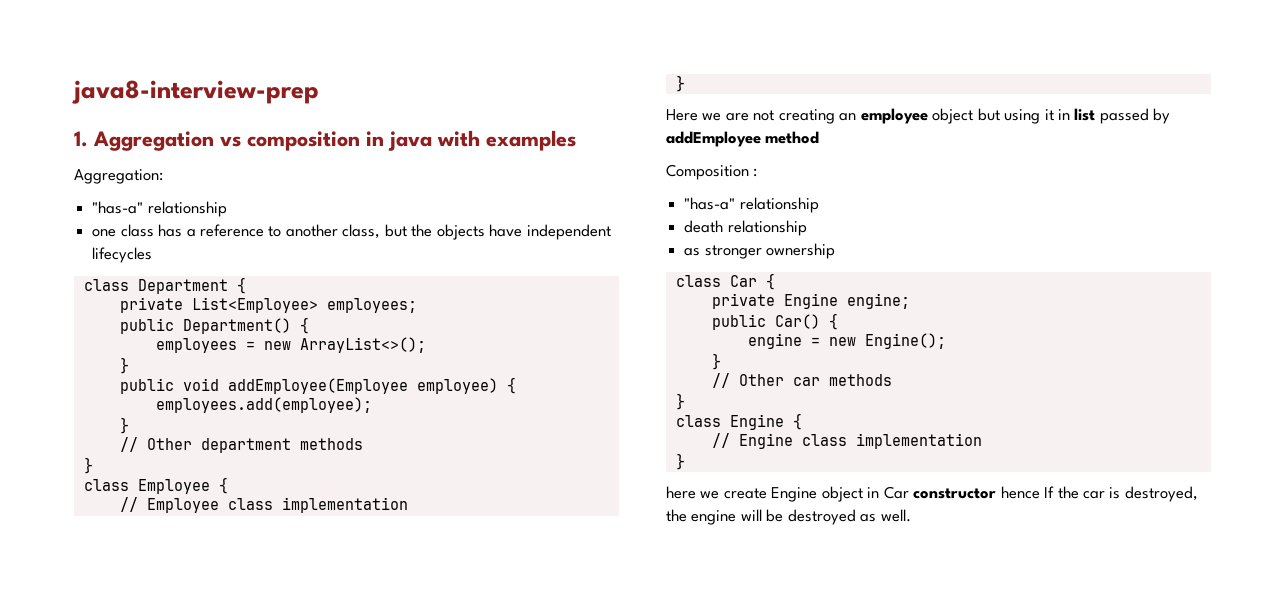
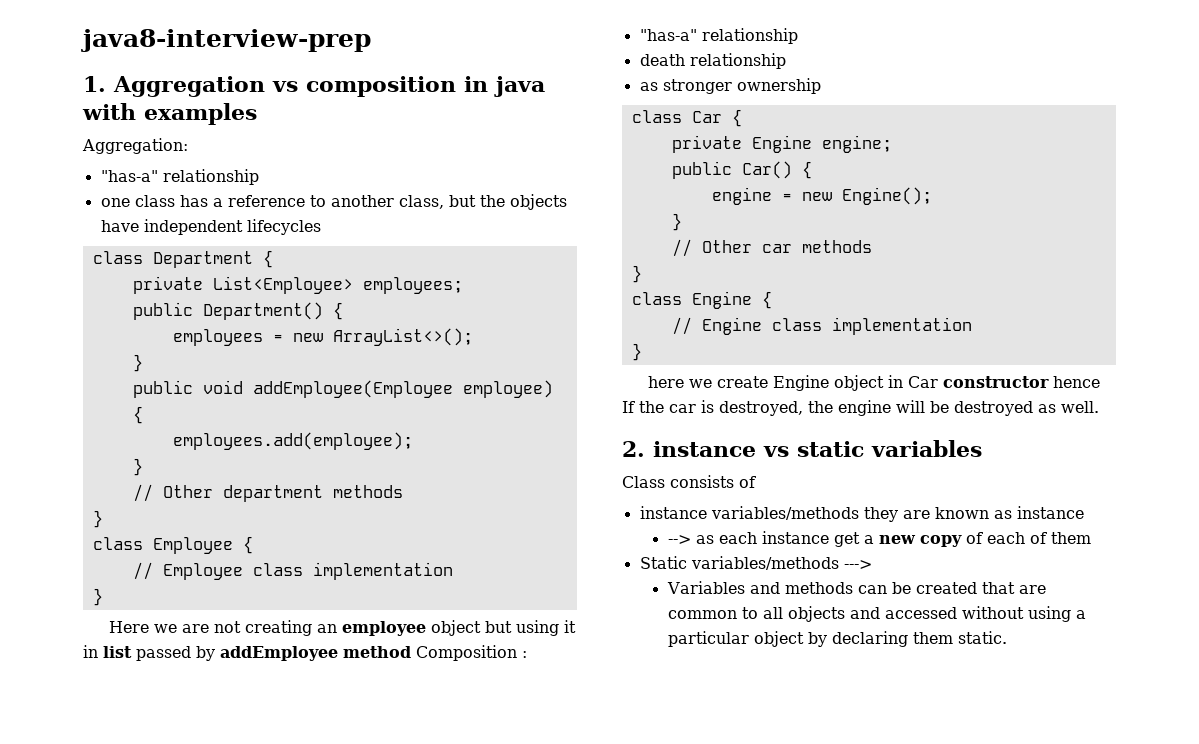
(820, 137) // -> (411, 652) none
(911, 515) none -> [622,440,982,457] [622,475,756,488] [639,506,1084,522] [667,531,1091,547] [639,556,872,570] [666,581,1046,594] [667,606,1086,622] [667,631,1007,647] // 2. instance vs static variables // Class consists of // instance variables/methods they are known as instance // --> as each instance get a new copy of each of them // Static variables/methods ---> // Variables and methods can be created that are common to all objects and accessed without using a particular object by declaring them static.

